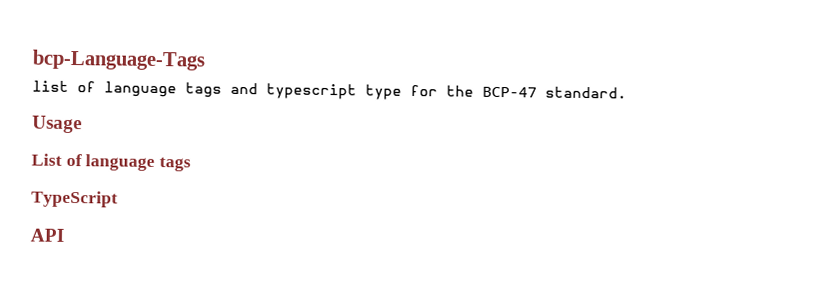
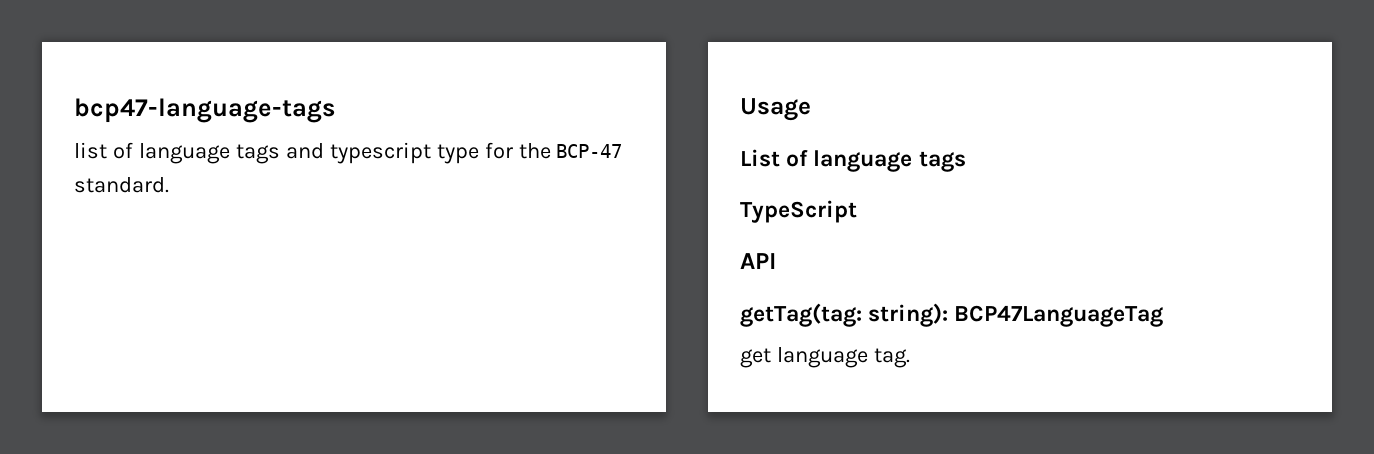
[32,49,206,71] bcp-Language-Tags -> [74,98,335,123] bcp47-language-tags
(64, 235) none -> [740,303,1164,327] [740,347,910,368] // getTag(tag: string): BCP47LanguageTag // get language tag.

